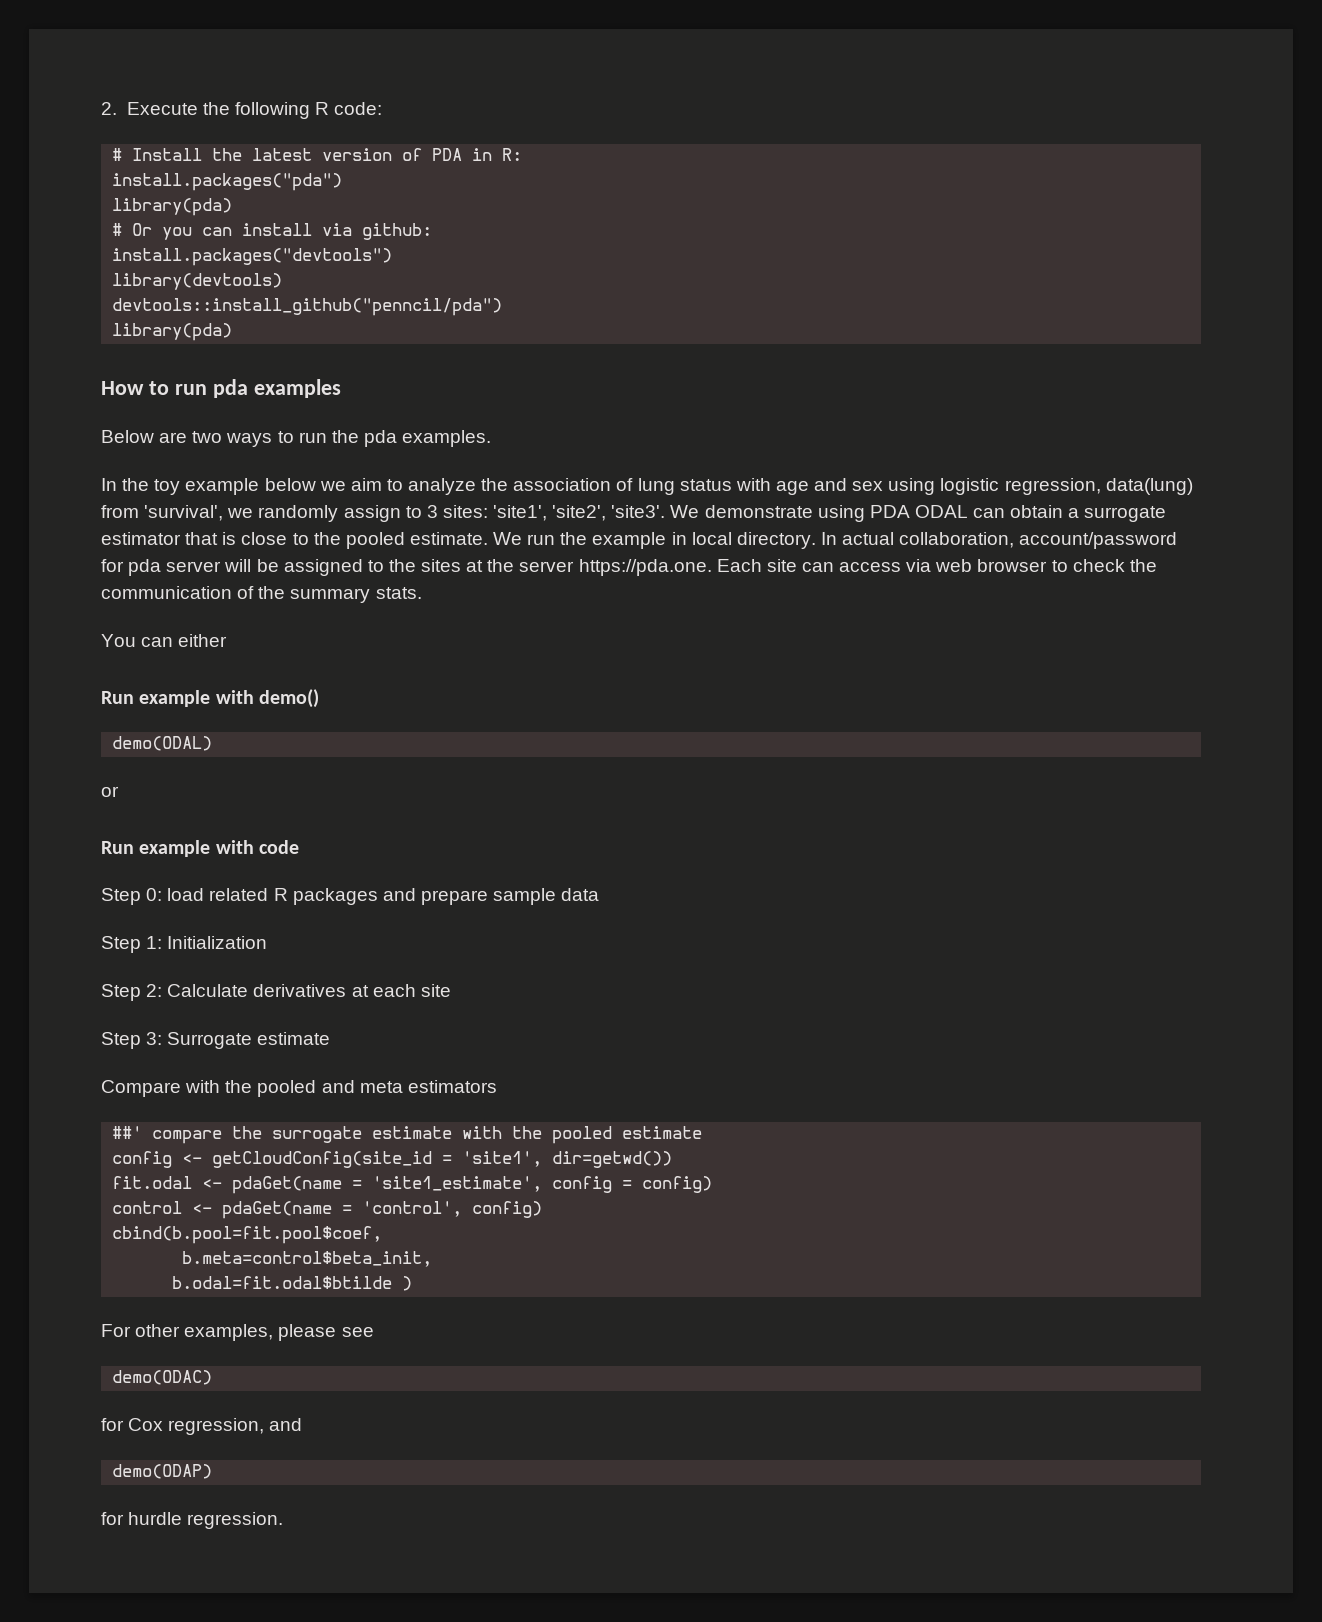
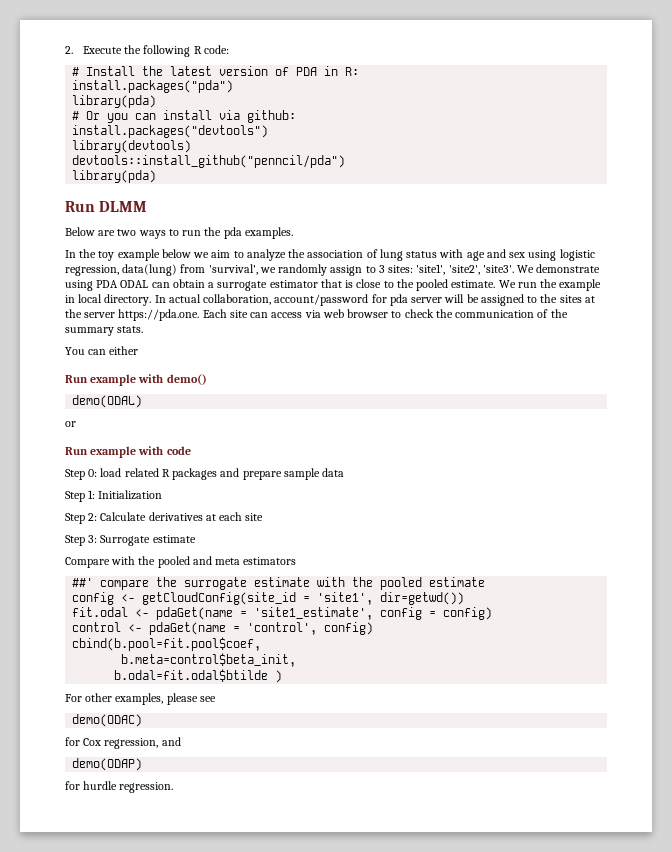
[101,379,341,398] How to run pda examples -> [65,201,148,212] Run DLMM

